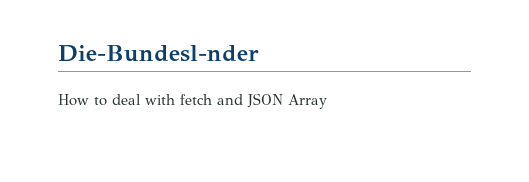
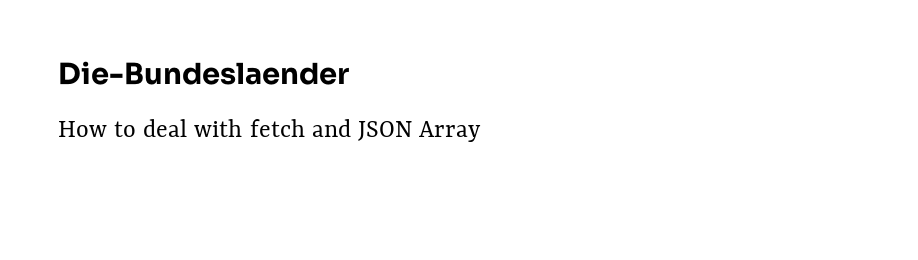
[58,45,259,62] Die-Bundesl-nder -> [58,61,349,85] Die-Bundeslaender

